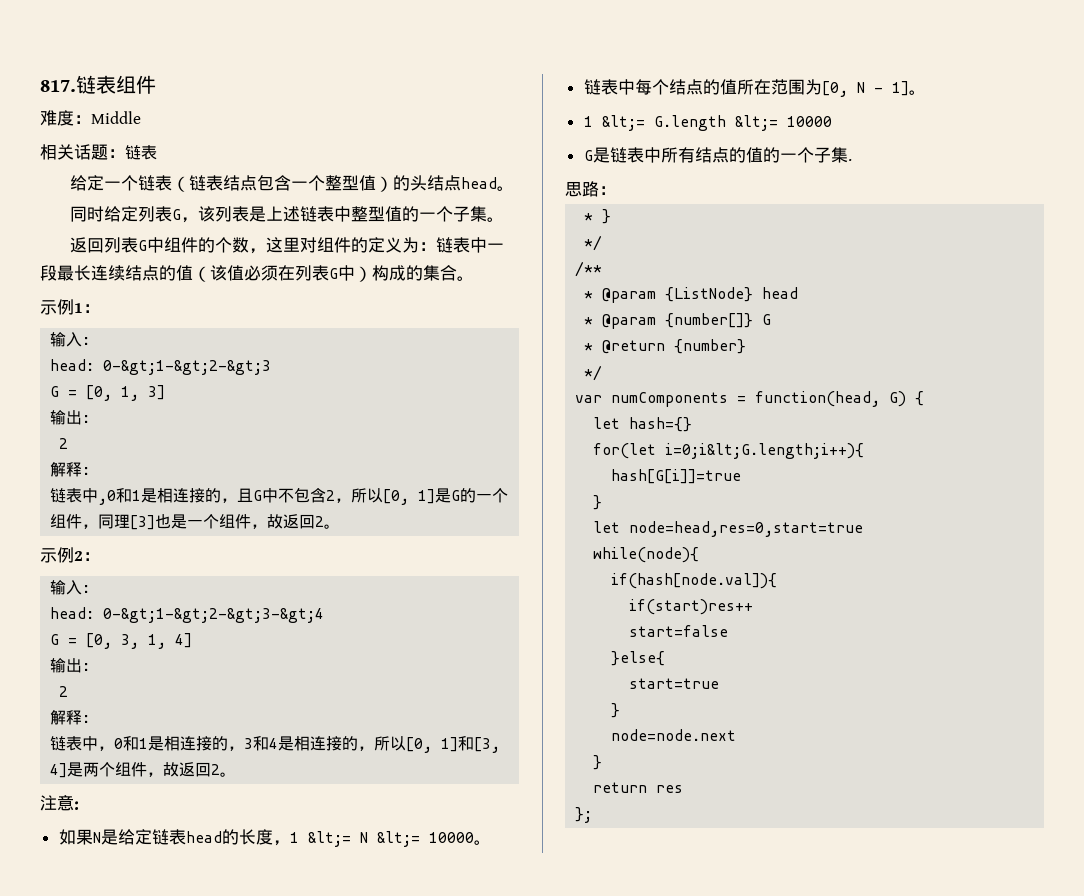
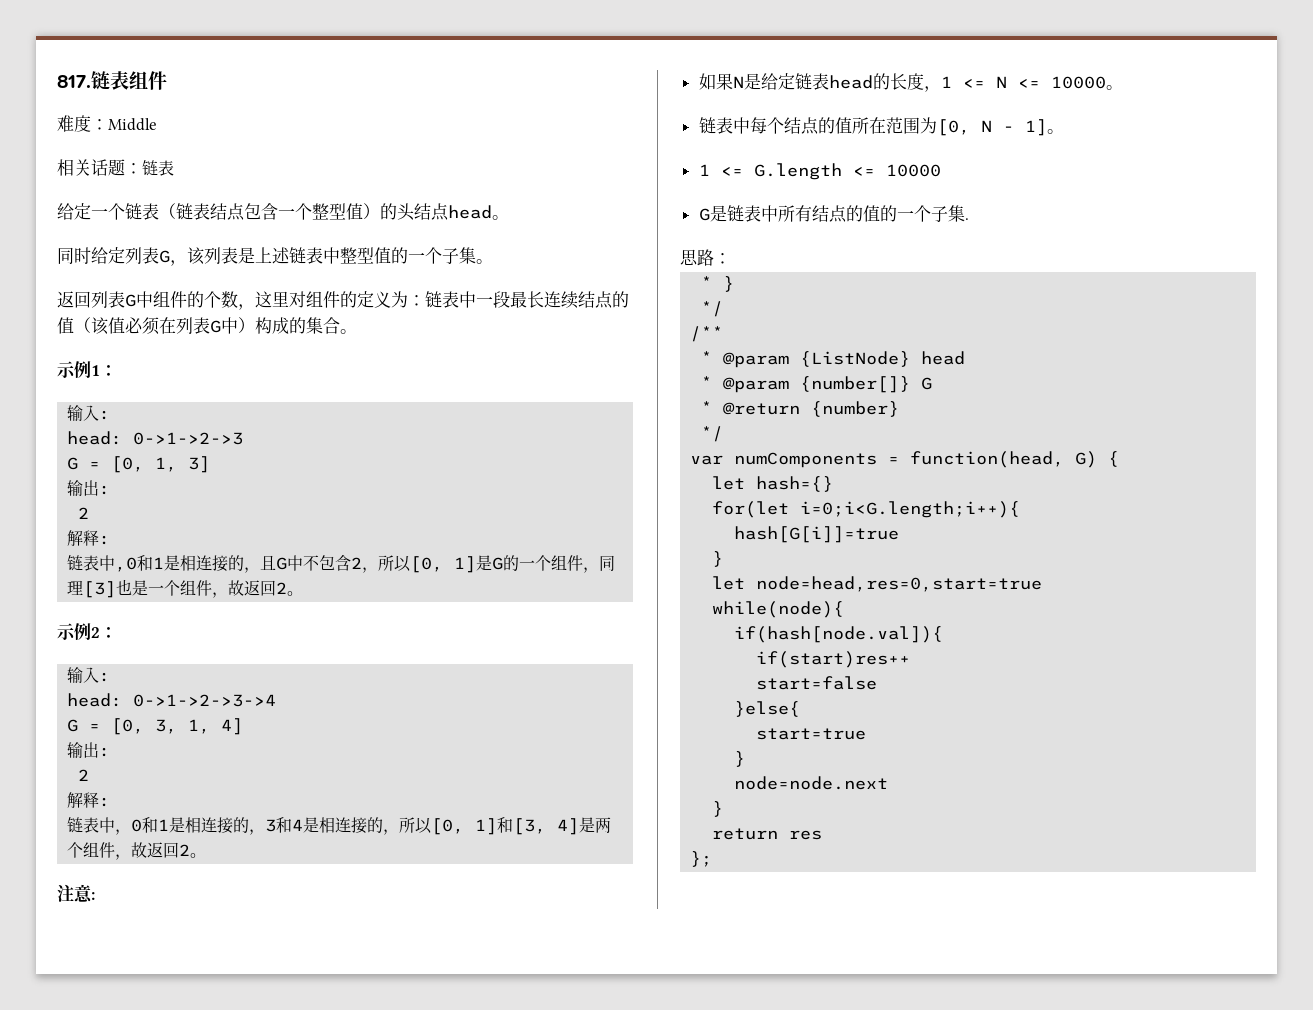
[103,360,272,375] 0-&gt;1-&gt;2-&gt;3 -> [133,432,244,445] 0->1->2->3
[103,608,325,623] 0-&gt;1-&gt;2-&gt;3-&gt;4 -> [133,694,277,707] 0->1->2->3->4
[307,831,420,847] &lt;= N &lt;= -> [962,76,1040,88] <= N <=
[601,115,778,131] &lt;= G.length &lt;= -> [720,163,875,180] <= G.length <=
[665,443,865,459] i=0;i&lt;G.length;i++){ -> [800,501,1021,518] i=0;i<G.length;i++){

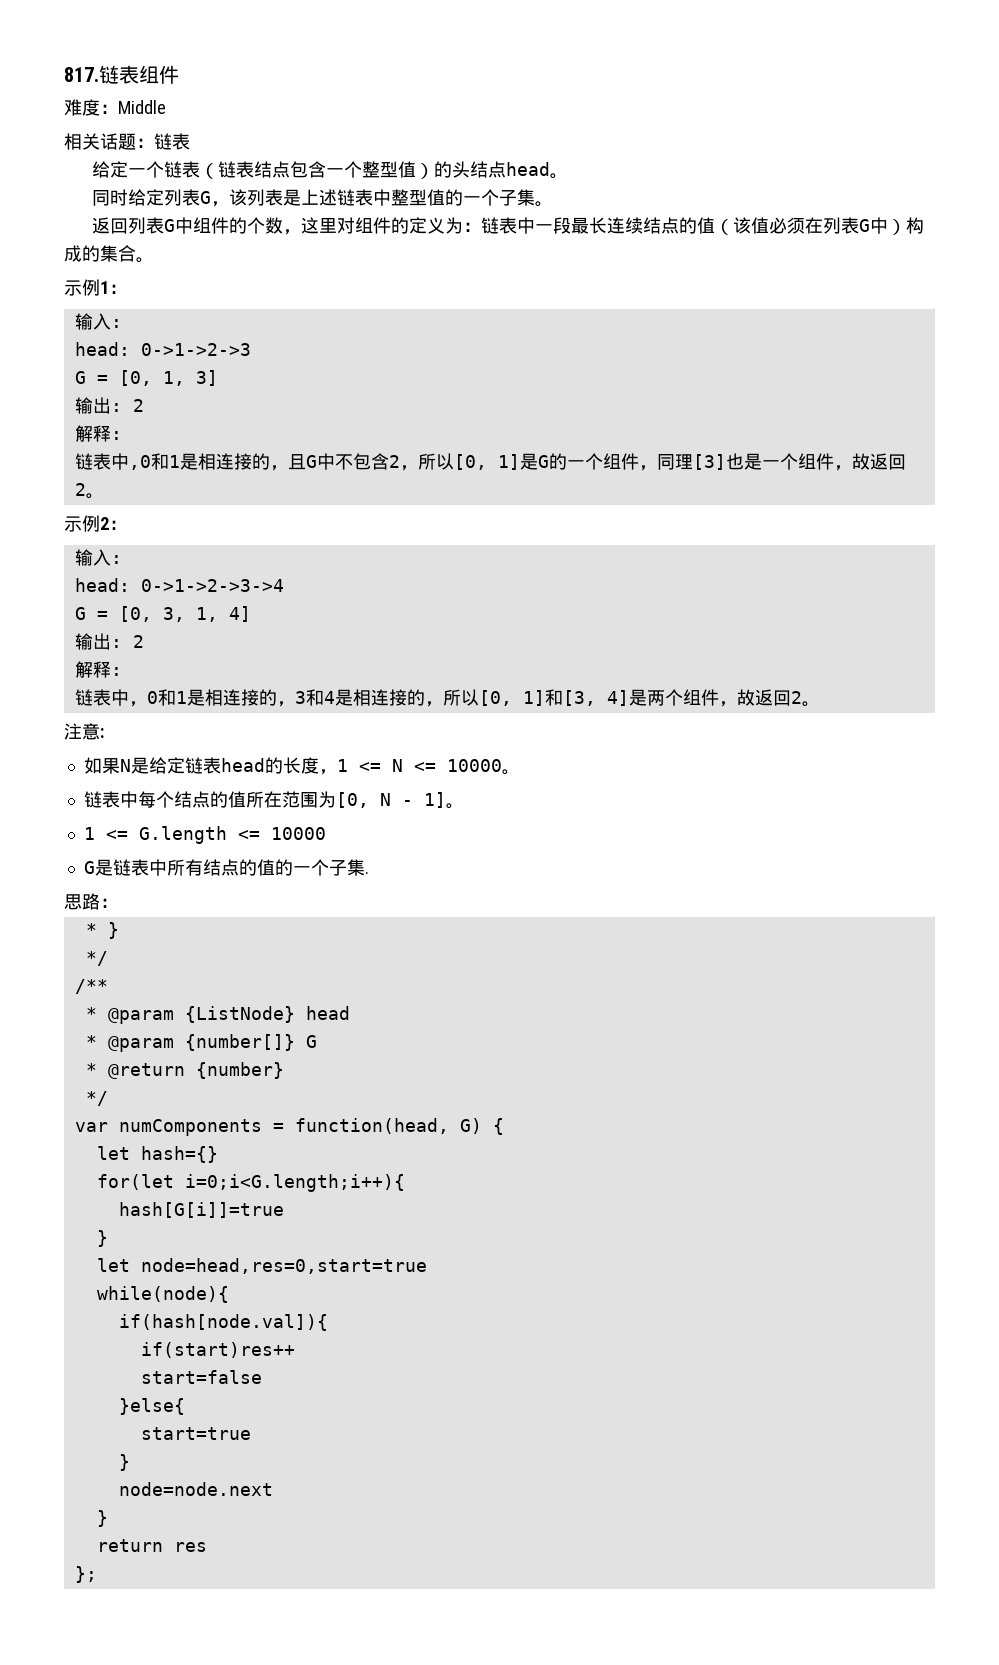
(111, 490) // -> (122, 407) none
(111, 752) // -> (122, 643) none

